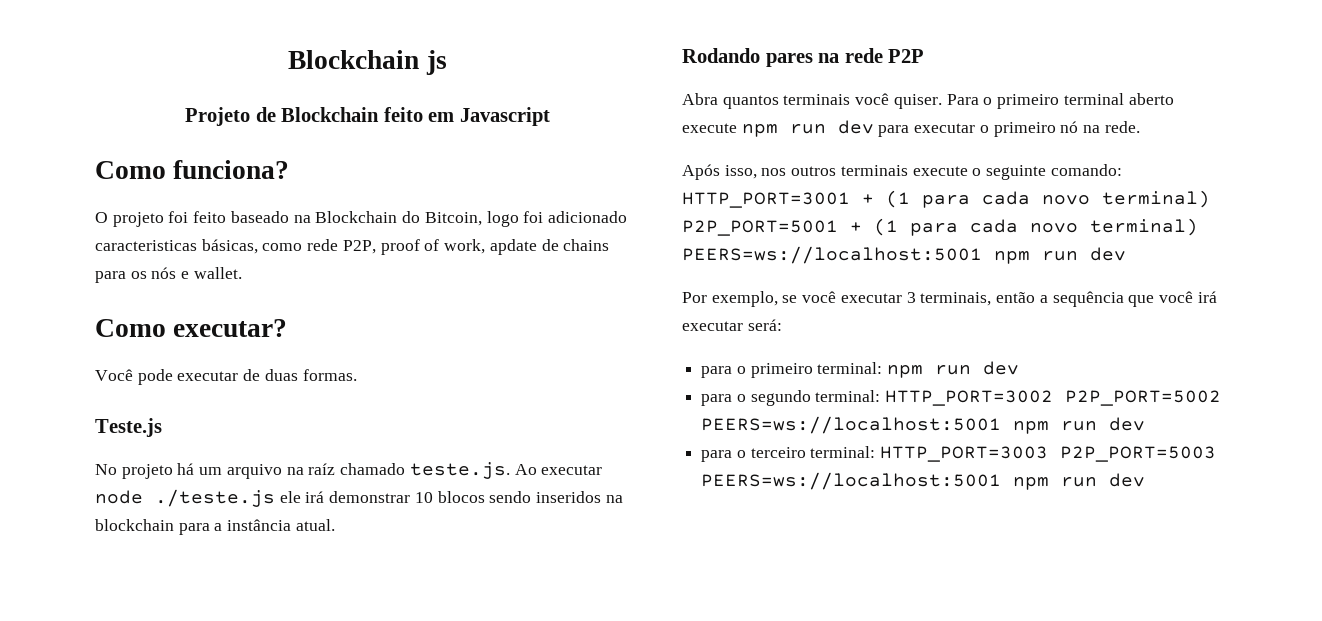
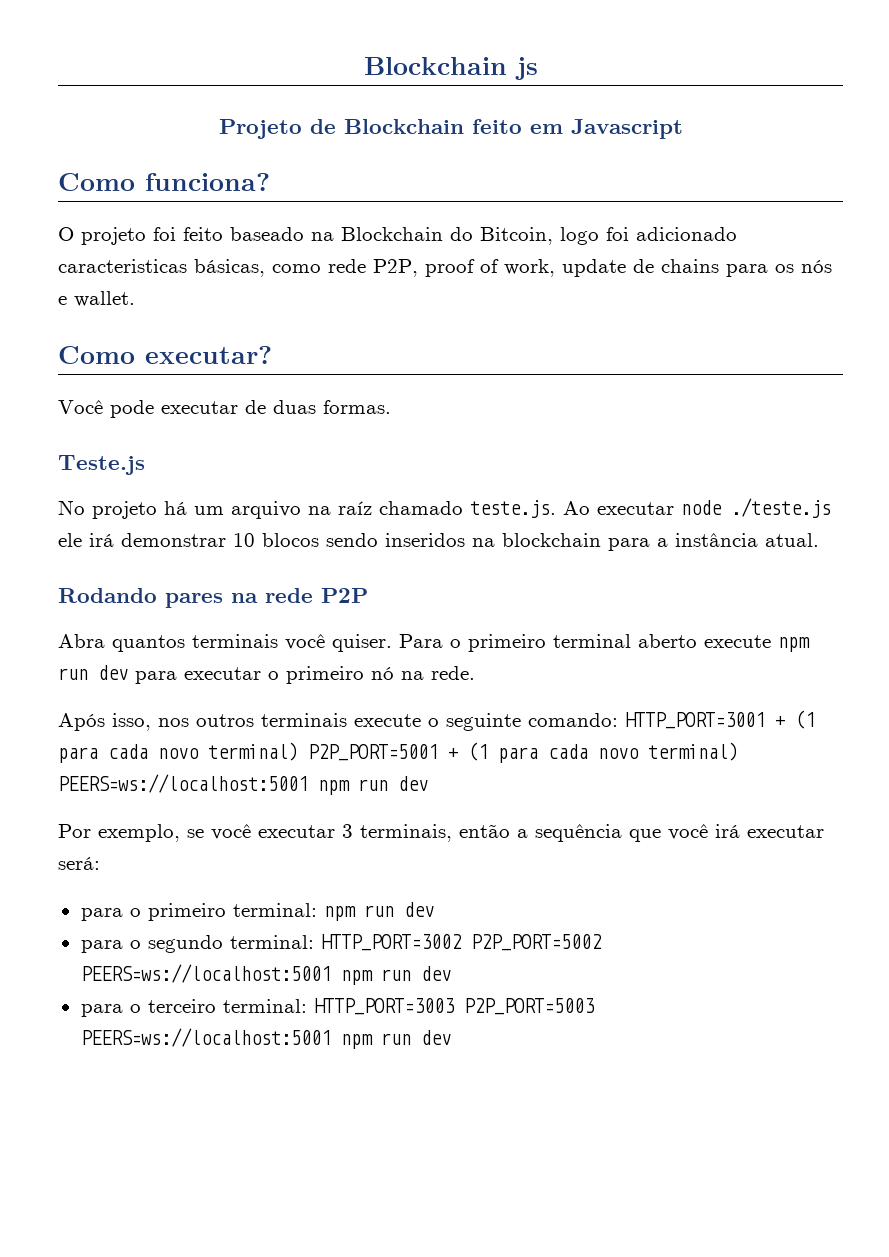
[489,239,537,255] apdate -> [562,259,626,277] update

